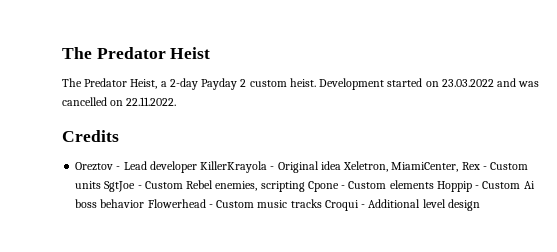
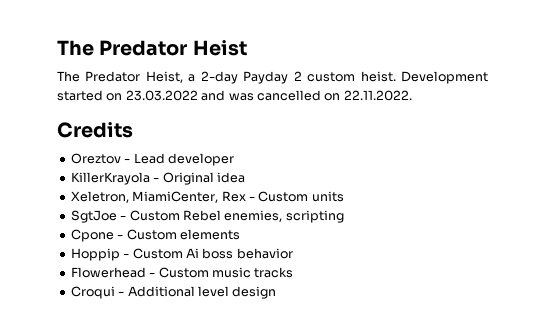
(197, 167) none -> (234, 159) //
(341, 165) none -> (245, 177) //
(102, 185) none -> (344, 196) //
(305, 186) none -> (344, 216) //
(434, 184) none -> (240, 234) //
(145, 203) none -> (293, 253) //
(322, 203) none -> (294, 272) //

